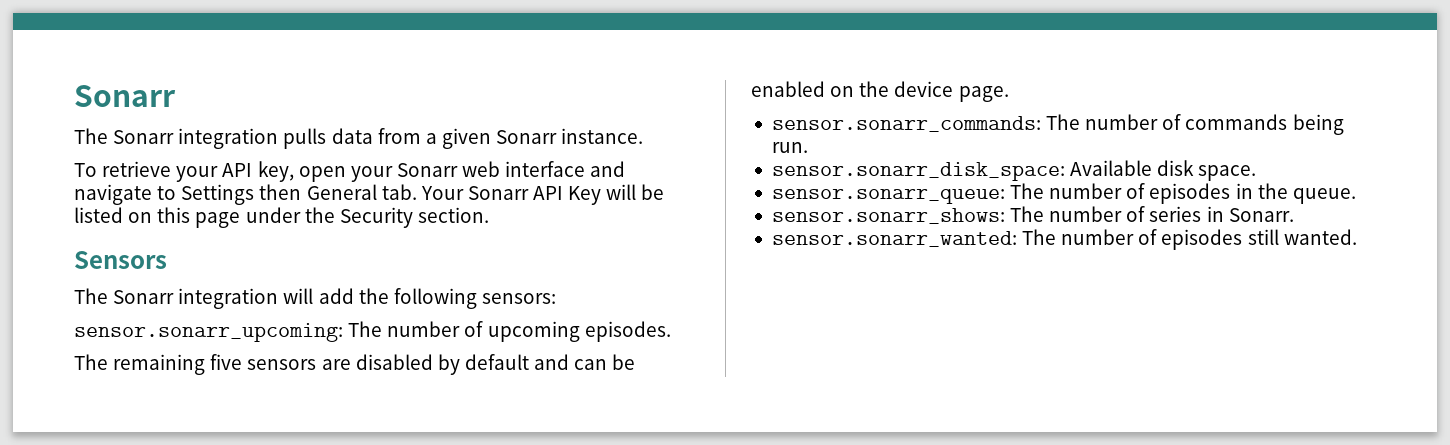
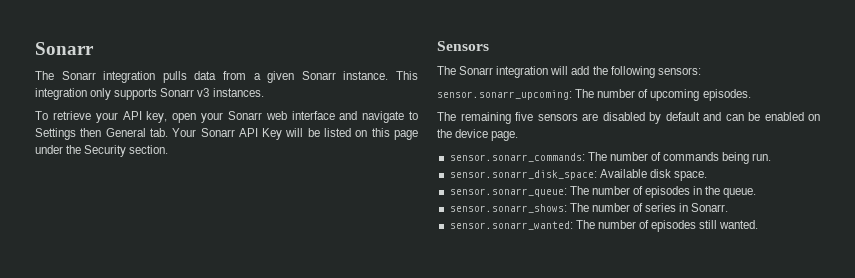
(644, 136) none -> [396,71,419,80] [35,88,264,100] This integration only supports Sonarr v3 instances.

